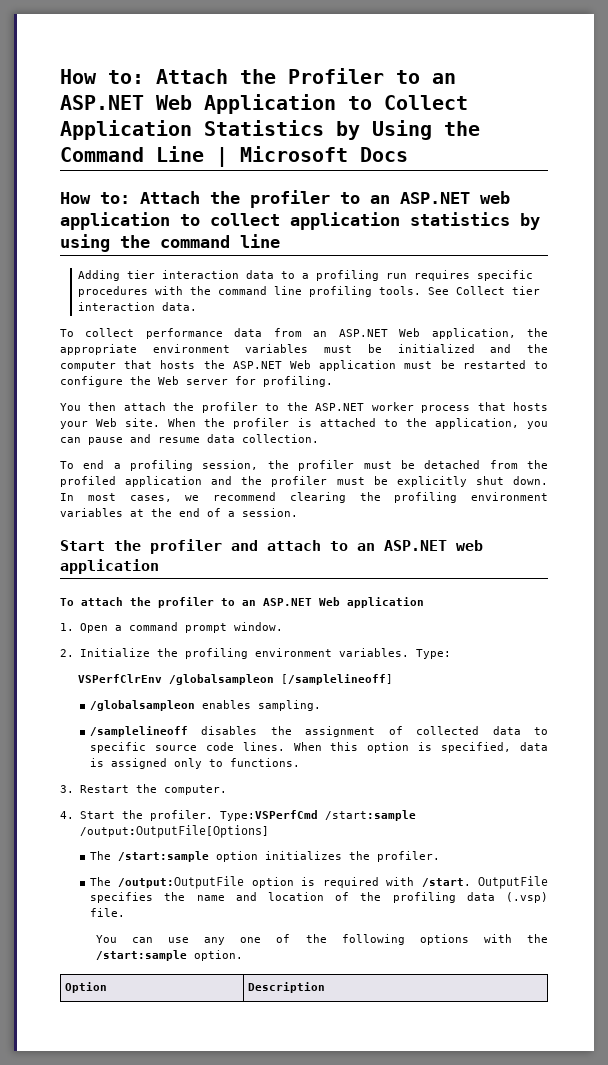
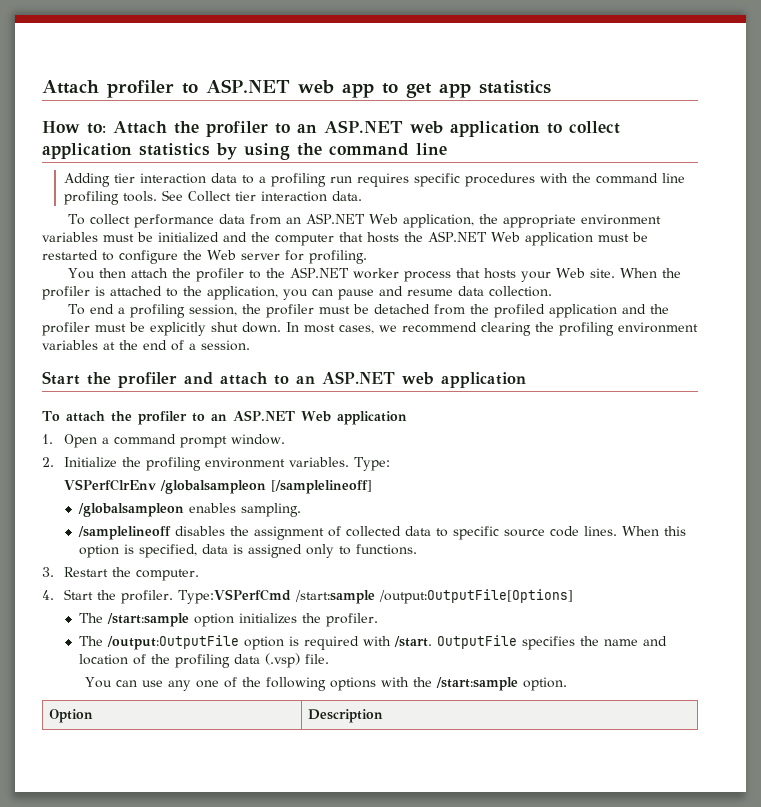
[60,68,456,84] [60,94,468,114] [60,120,480,140] [60,146,408,167] How to: Attach the Profiler to an ASP.NET Web Application to Collect Application Statistics by Using the Command Line | Microsoft Docs -> [42,79,551,98] Attach profiler to ASP.NET web app to get app statistics

